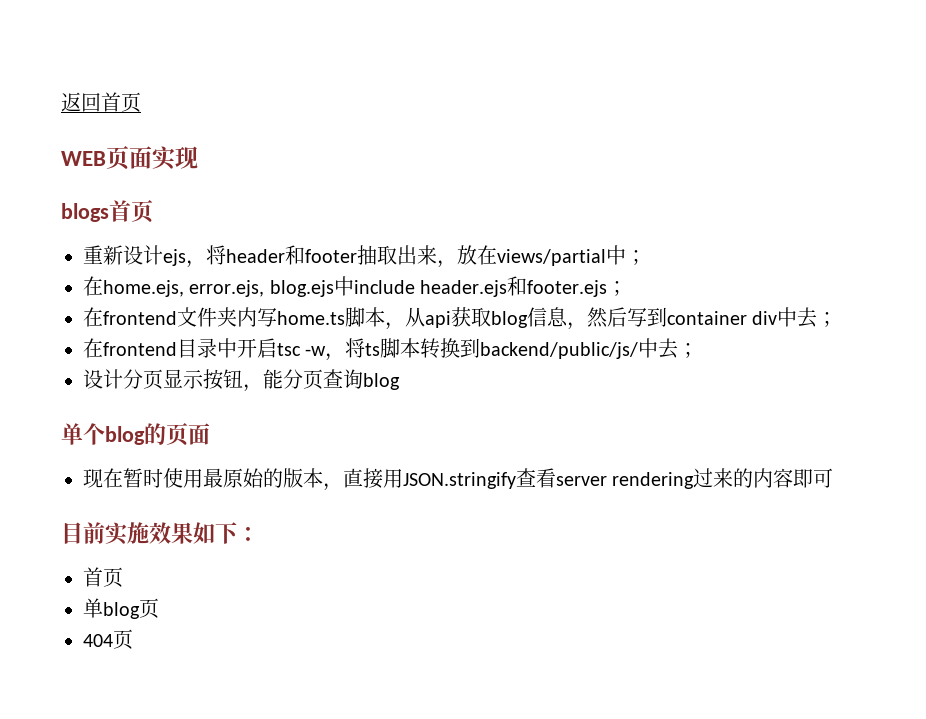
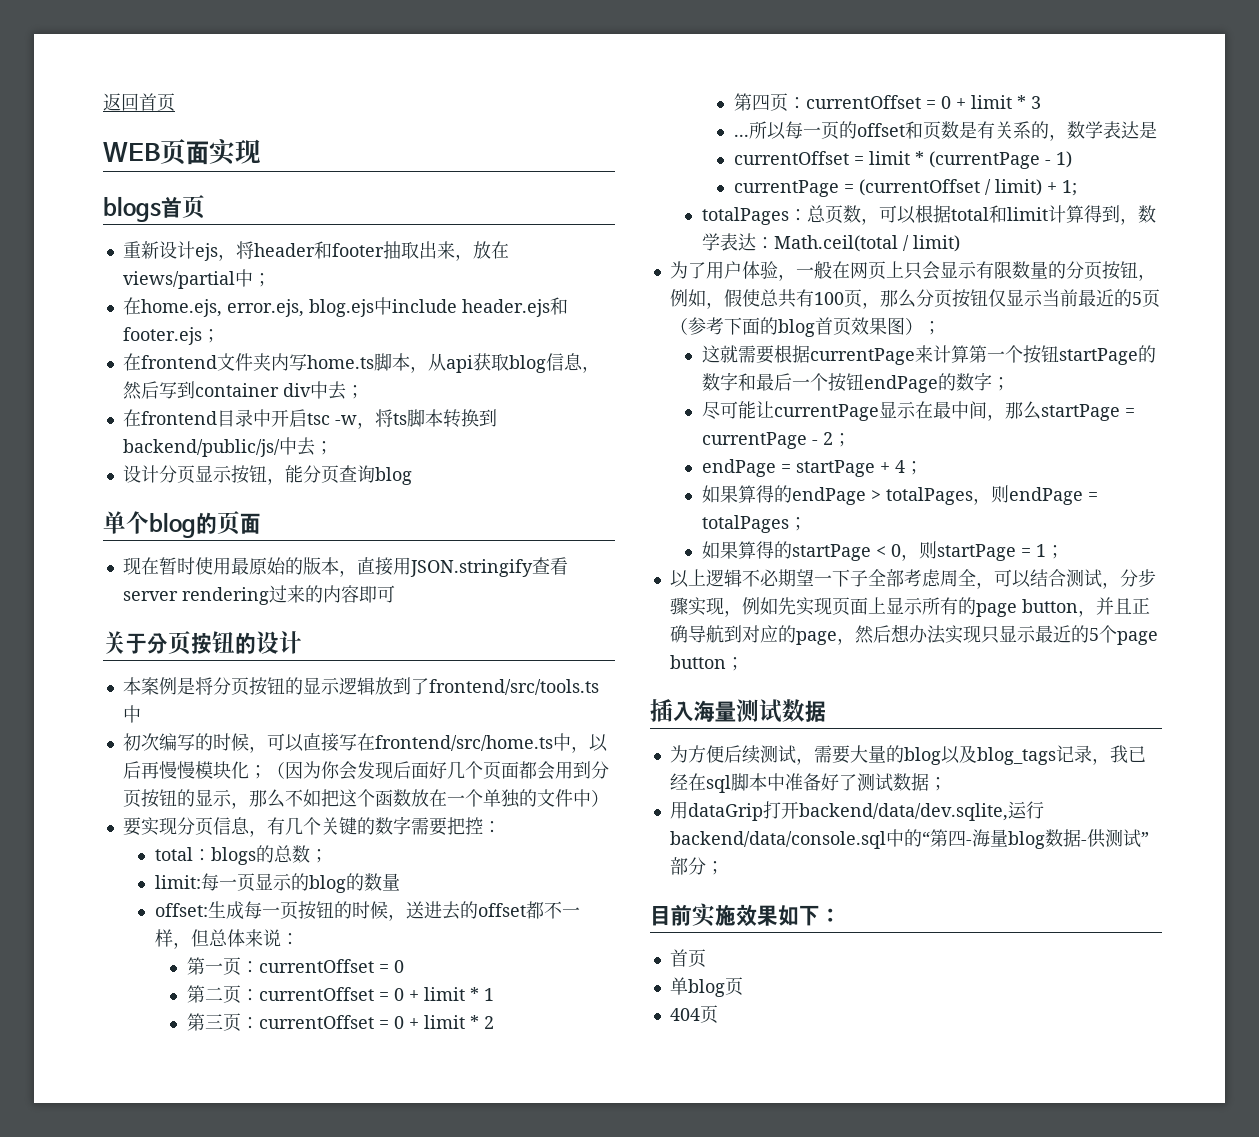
(834, 478) none -> [103,631,302,655] [122,677,599,696] [122,705,141,723] [122,733,608,753] [122,761,609,780] [122,789,609,809] [122,816,501,837] [154,845,328,865] [154,873,400,893] [154,901,580,921] [154,929,299,949] [186,957,404,976] [186,985,494,1004] [186,1013,494,1032] [733,93,1041,112] [733,121,1157,141] [733,151,1072,169] [733,179,1077,197] [701,205,1156,225] [701,233,960,252] [669,261,1156,281] [669,289,1160,309] [669,317,941,337] [701,345,1156,365] [701,372,1010,393] [701,401,1135,421] [701,432,851,449] [701,459,923,477] [701,485,1098,505] [701,515,807,533] [701,541,1064,561] [669,569,1156,589] [669,597,1150,617] [669,624,1158,645] [669,655,744,671] [650,699,826,723] [669,745,1146,765] [669,773,947,793] [669,801,1044,821] [669,829,1149,849] [669,857,724,875] // 关于分页按钮的设计 // 本案例是将分页按钮的显示逻辑放到了frontend/src/tools.ts中 // 初次编写的时候，可以直接写在frontend/src/home.ts中，以后再慢慢模块化；（因为你会发现后面好几个页面都会用到分页按钮的显示，那么不如把这个函数放在一个单独的文件中） // 要实现分页信息，有几个关键的数字需要把控： // total：blogs的总数； // limit:每一页显示的blog的数量 // offset:生成每一页按钮的时候，送进去的offset都不一样，但总体来说： // 第一页：currentOffset = 0 // 第二页：currentOffset = 0 + limit * 1 // 第三页：currentOffset = 0 + limit * 2 // 第四页：currentOffset = 0 + limit * 3 // ...所以每一页的offset和页数是有关系的，数学表达是 // currentOffset = limit * (currentPage - 1) // currentPage = (currentOffset / limit) + 1; // totalPages：总页数，可以根据total和limit计算得到，数学表达：Math.ceil(total / limit) // 为了用户体验，一般在网页上只会显示有限数量的分页按钮，例如，假使总共有100页，那么分页按钮仅显示当前最近的5页（参考下面的blog首页效果图）； // 这就需要根据currentPage来计算第一个按钮startPage的数字和最后一个按钮endPage的数字； // 尽可能让currentPage显示在最中间，那么startPage = currentPage - 2； // endPage = startPage + 4； // 如果算得的endPage > totalPages，则endPage = totalPages； // 如果算得的startPage < 0，则startPage = 1； // 以上逻辑不必期望一下子全部考虑周全，可以结合测试，分步骤实现，例如先实现页面上显示所有的page button，并且正确导航到对应的page，然后想办法实现只显示最近的5个page button； // 插入海量测试数据 // 为方便后续测试，需要大量的blog以及blog_tags记录，我已经在sql脚本中准备好了测试数据； // 用dataGrip打开backend/data/dev.sqlite,运行backend/data/console.sql中的“第四-海量blog数据-供测试”部分；

